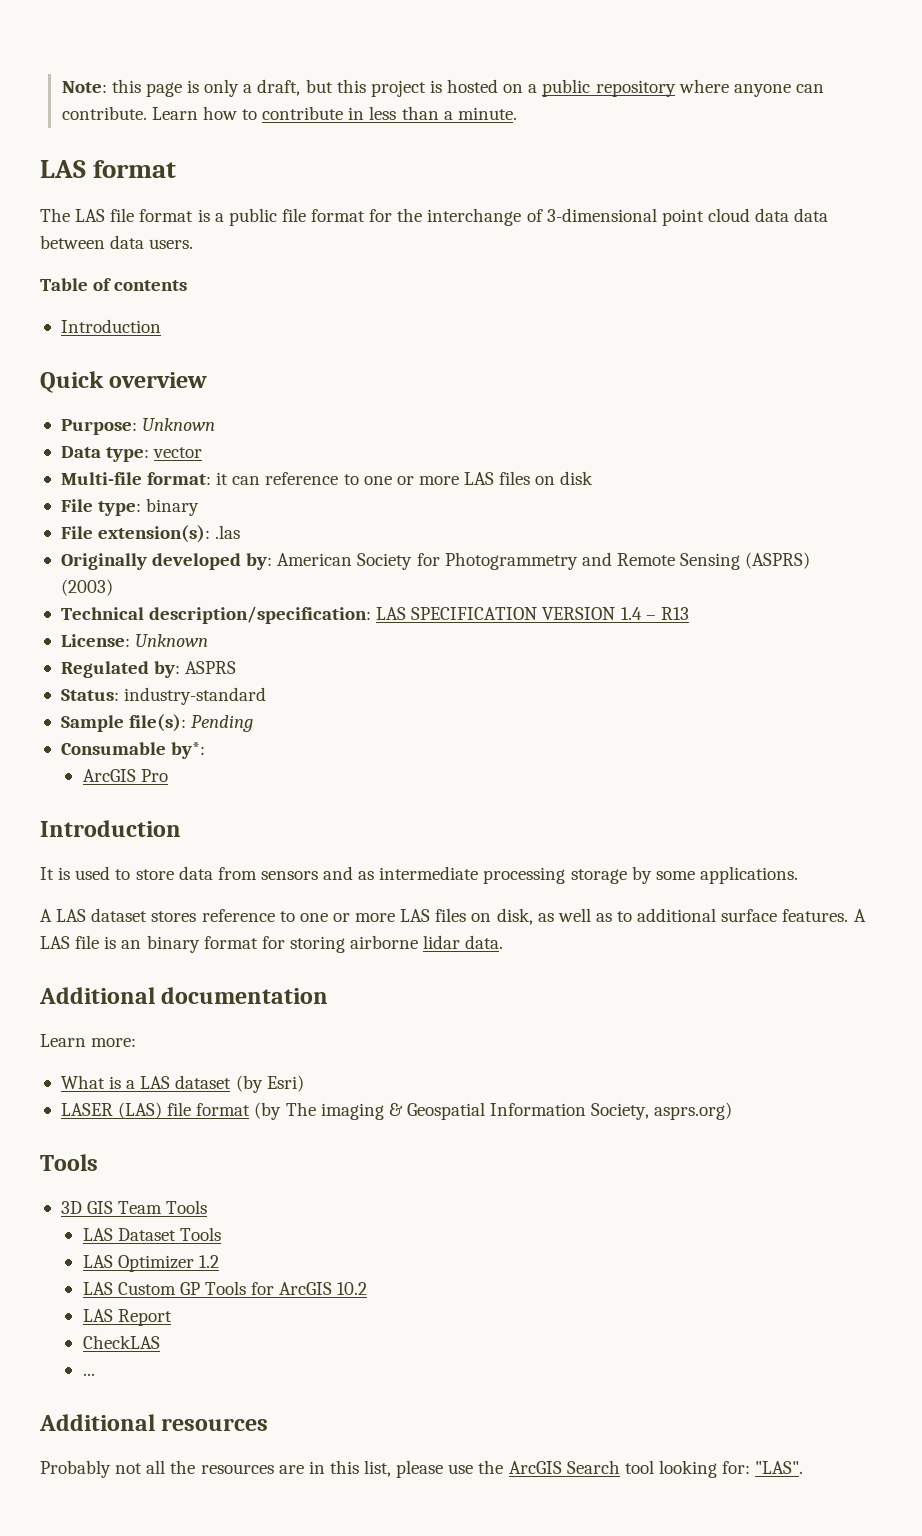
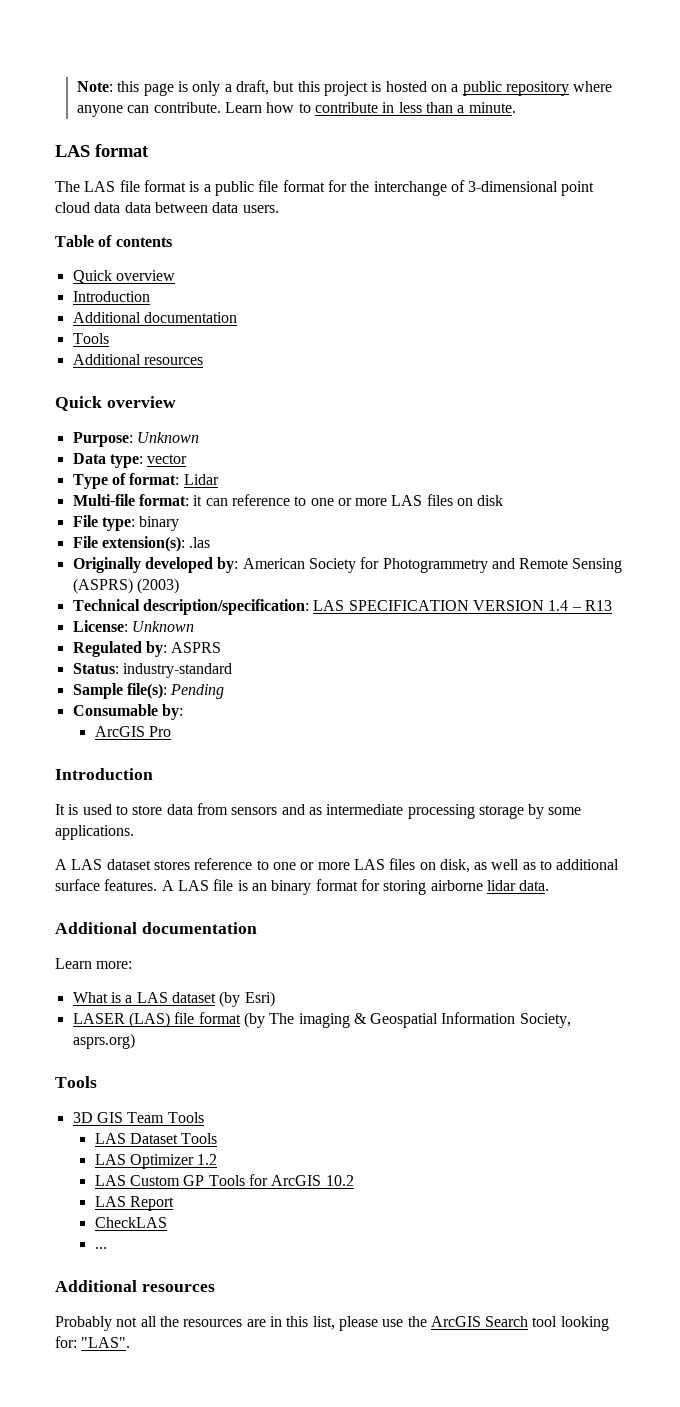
[60,319,161,333] // Introduction -> [72,270,175,284] [72,291,150,302] [72,312,237,323] [72,333,109,344] [72,354,203,365] // Quick overview // Introduction // Additional documentation // Tools // Additional resources
(203, 452) none -> [72,473,219,489] // Type of format: Lidar
[171,742,206,759] by*: -> [161,704,183,720] by:

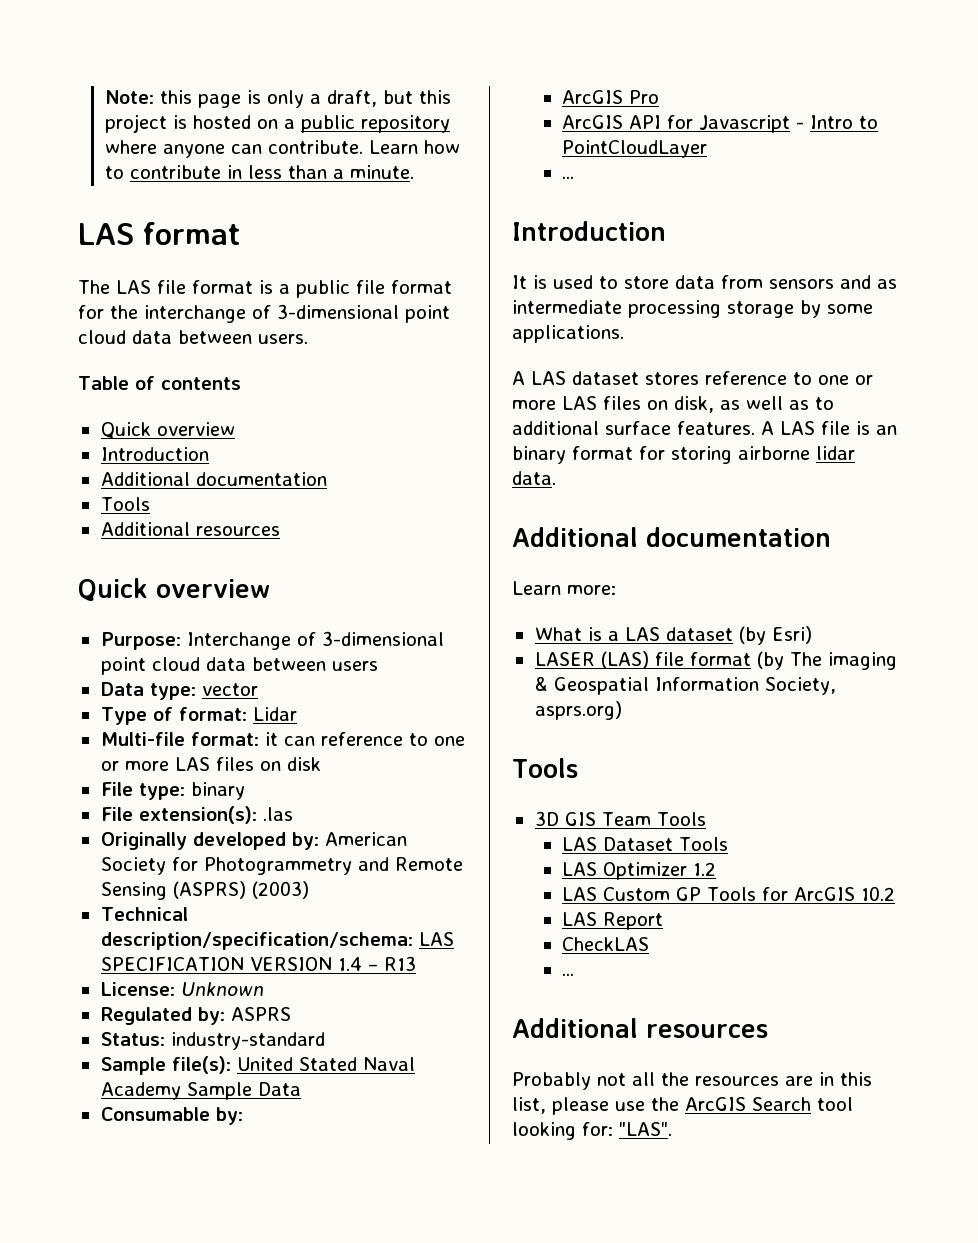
[124,202,239,213] data between data -> [178,330,252,344] between
[136,432,199,443] Unknown -> [186,631,444,650] [100,657,378,675] Interchange of 3-dimensional point cloud data between users
[142,599,309,615] description/specification: -> [100,932,413,950] description/specification/schema:
[170,684,225,699] [72,704,183,720] [94,726,172,737] Pending // Consumable by: // ArcGIS Pro -> [236,1057,415,1071] [100,1082,301,1100] [100,1107,243,1125] [561,90,659,104] [561,115,878,133] [561,140,707,158] [561,176,574,179] United Stated Naval Academy Sample Data // Consumable by: // ArcGIS Pro // ArcGIS API for Javascript - Intro to PointCloudLayer // ...

